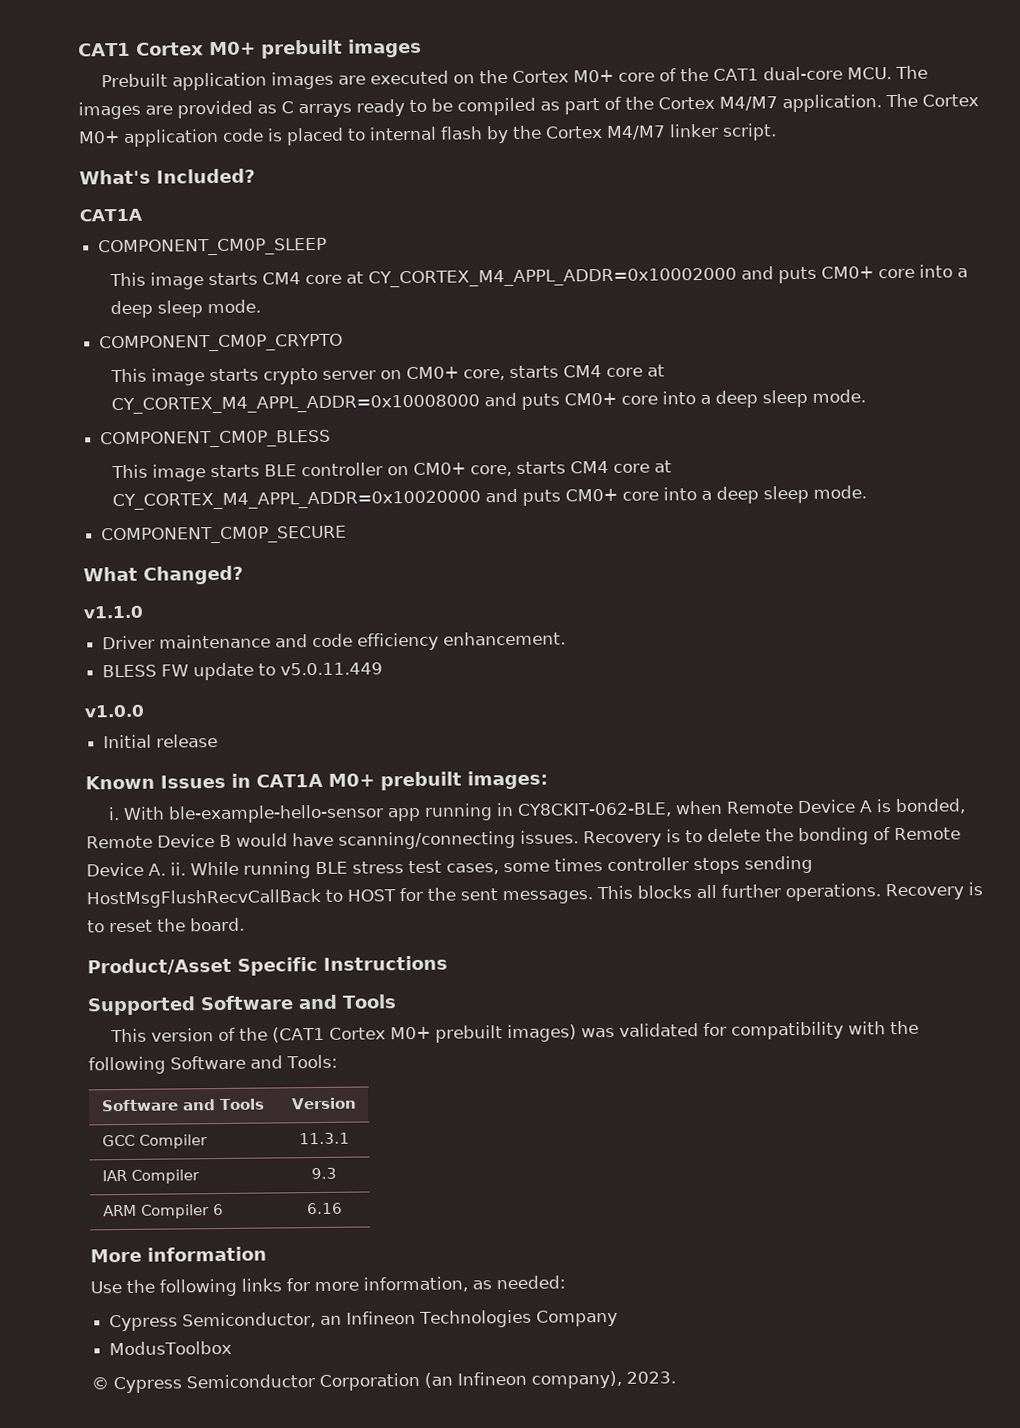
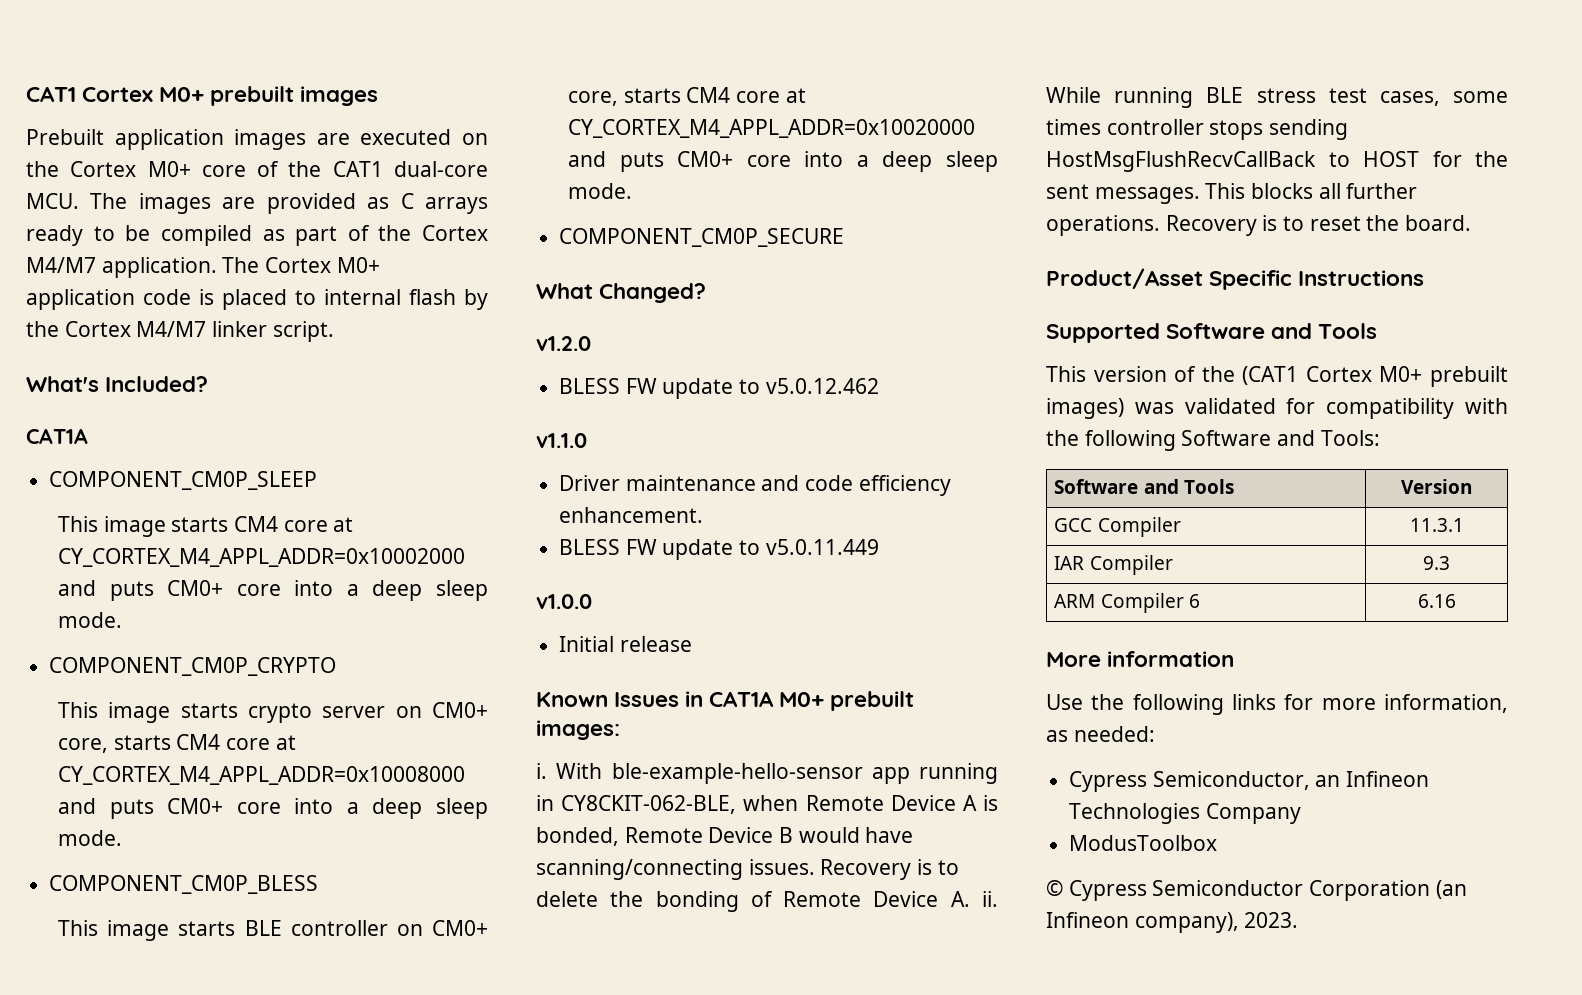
(243, 575) none -> [536,336,591,351] [559,378,879,399] // v1.2.0 // BLESS FW update to v5.0.12.462

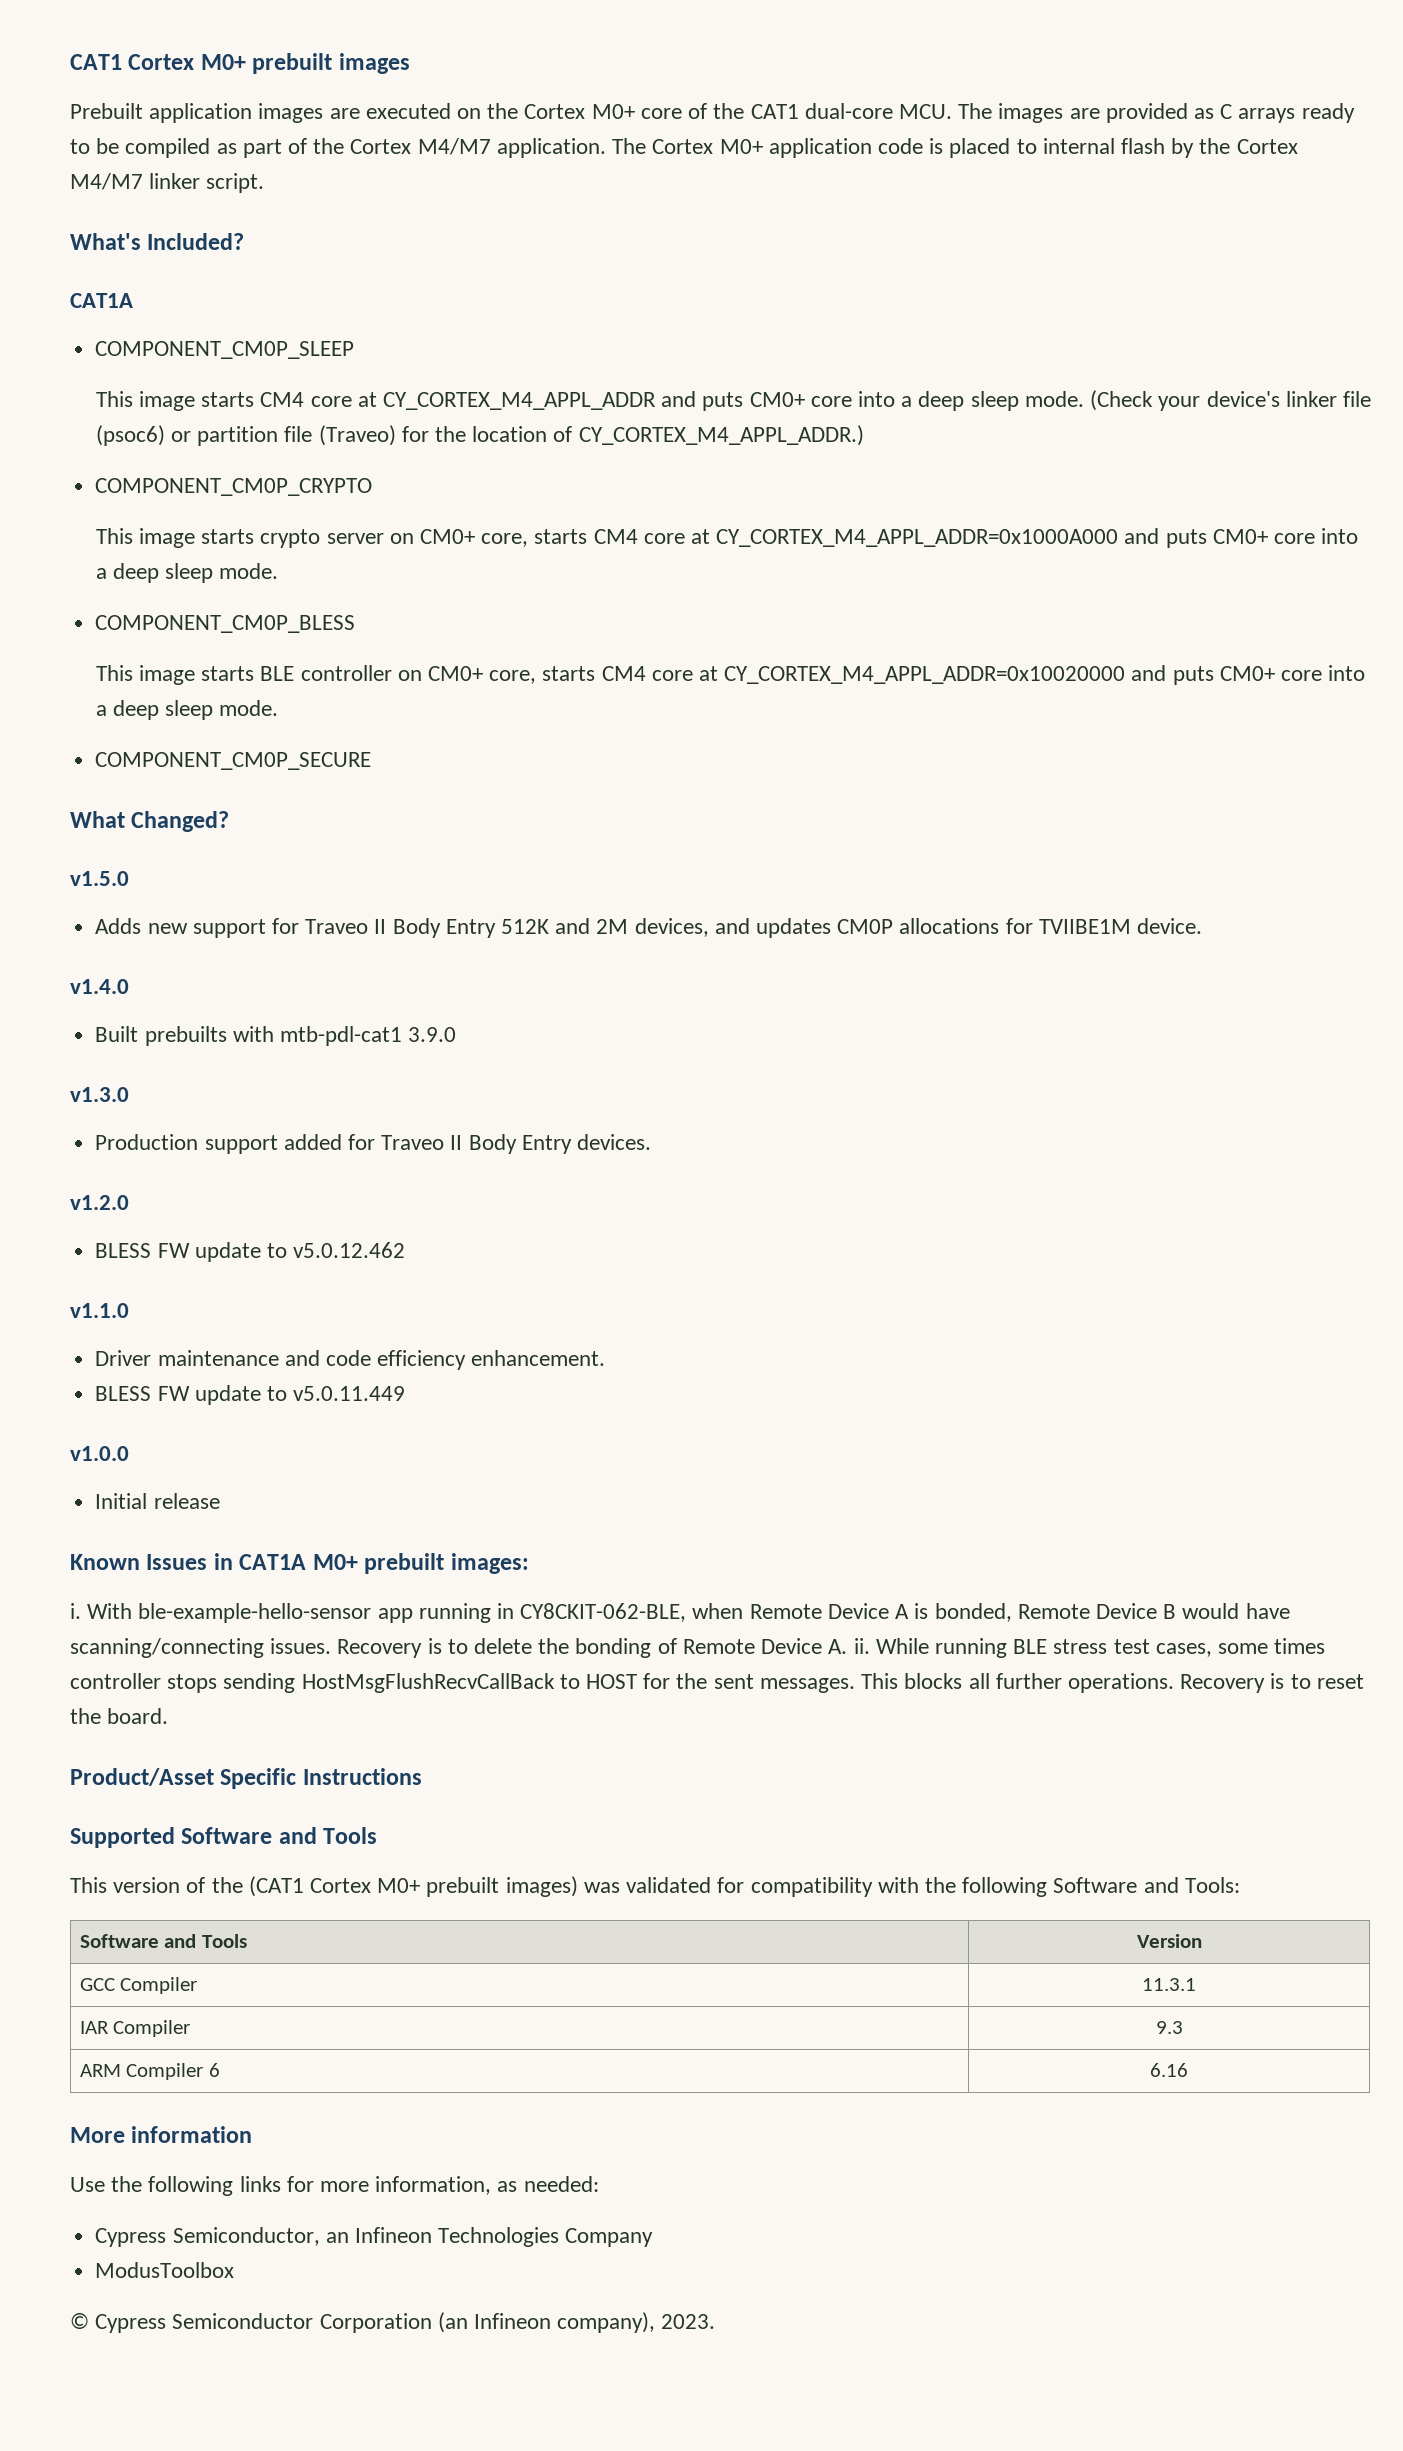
[58,548,466,567] [58,580,489,601] [58,612,123,628] CY_CORTEX_M4_APPL_ADDR=0x10002000 and puts CM0+ core into a deep sleep mode. -> [382,390,1371,411] [95,425,864,446] CY_CORTEX_M4_APPL_ADDR and puts CM0+ core into a deep sleep mode. (Check your device's linker file (psoc6) or partition file (Traveo) for the location of CY_CORTEX_M4_APPL_ADDR.)
[58,766,466,785] CY_CORTEX_M4_APPL_ADDR=0x10008000 -> [716,529,1119,547] CY_CORTEX_M4_APPL_ADDR=0x1000A000
(707, 293) none -> [70,871,129,886] [95,918,1203,938] [70,979,129,994] [95,1026,457,1046] [70,1087,129,1102] [95,1134,651,1154] // v1.5.0 // Adds new support for Traveo II Body Entry 512K and 2M devices, and updates CM0P allocations for TVIIBE1M device. // v1.4.0 // Built prebuilts with mtb-pdl-cat1 3.9.0 // v1.3.0 // Production support added for Traveo II Body Entry devices.

